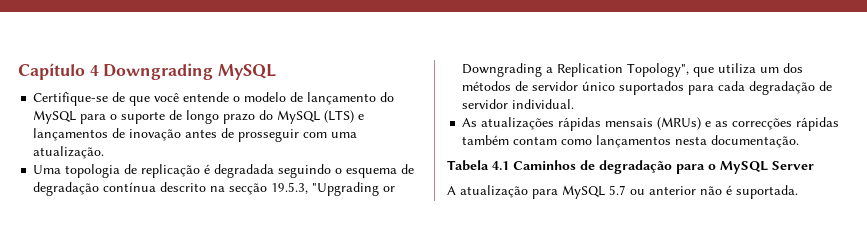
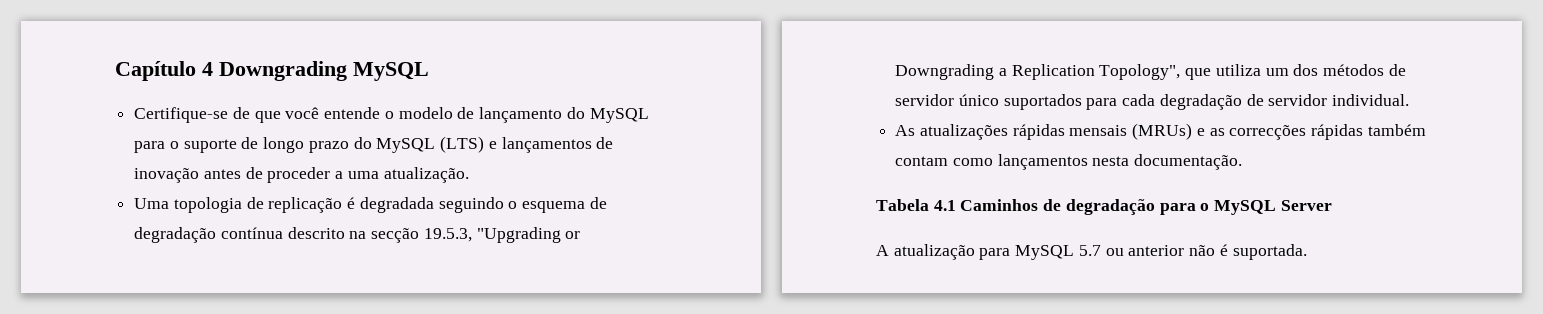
[238,129,328,142] prosseguir com -> [267,167,344,183] proceder a

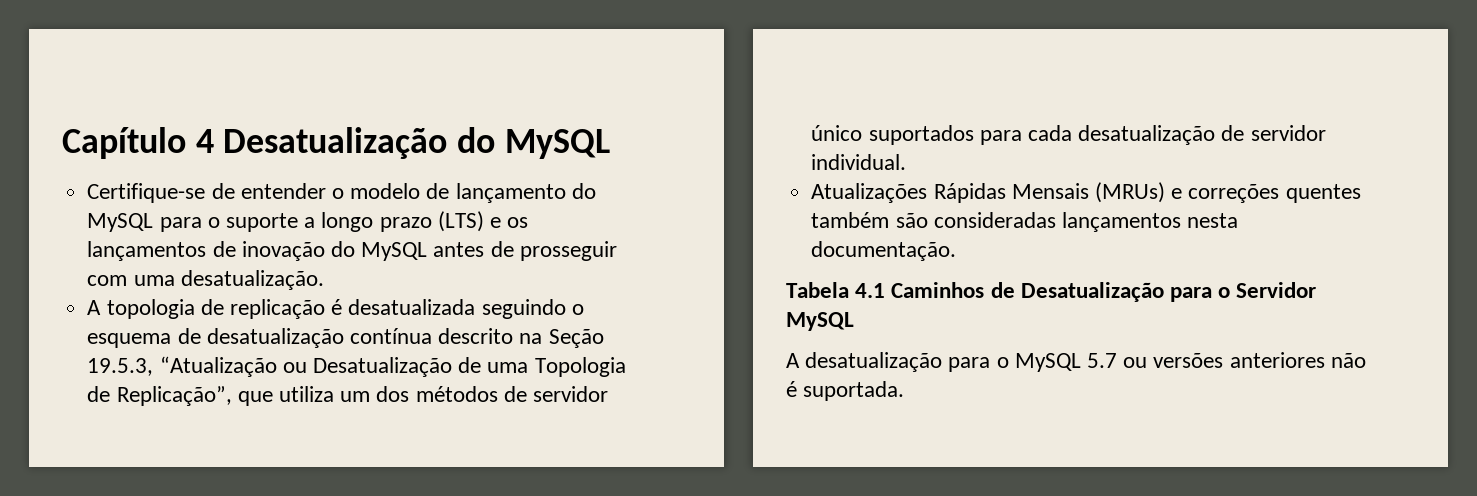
[219,61,347,81] Downgrading -> [223,127,496,159] Desatualização do
[254,107,381,123] que você entende -> [240,183,326,199] entender
[241,137,259,149] de -> [304,217,316,228] a
[353,137,436,153] do MySQL -> (432, 224) none
(497, 145) none -> [507,217,529,228] os
[203,167,469,183] [134,198,170,209] antes de proceder a uma atualização. // Uma -> [330,241,617,261] [87,270,324,290] [87,300,102,315] do MySQL antes de prosseguir com uma desatualização. // A
[359,197,434,213] degradada -> [348,299,476,315] desatualizada
[134,227,217,243] degradação -> [206,328,344,348] desatualização
[371,227,581,243] [895,64,1181,80] secção 19.5.3, "Upgrading or Downgrading a Replication Topology", -> [548,329,604,348] [87,356,626,377] [87,386,232,406] Seção 19.5.3, “Atualização ou Desatualização de uma Topologia de Replicação”,
[1159,94,1242,110] degradação -> [1078,125,1216,145] desatualização
[895,123,1426,140] [895,156,993,166] As atualizações rápidas mensais (MRUs) e as correcções rápidas também contam como -> [811,182,1361,203] [811,212,1056,228] Atualizações Rápidas Mensais (MRUs) e correções quentes também são consideradas
[1065,199,1332,215] [876,244,1185,260] degradação para o MySQL Server // A atualização para MySQL 5.7 ou anterior -> [1020,282,1317,302] [786,312,854,331] [786,352,1325,372] Desatualização para o Servidor MySQL // A desatualização para o MySQL 5.7 ou versões anteriores

